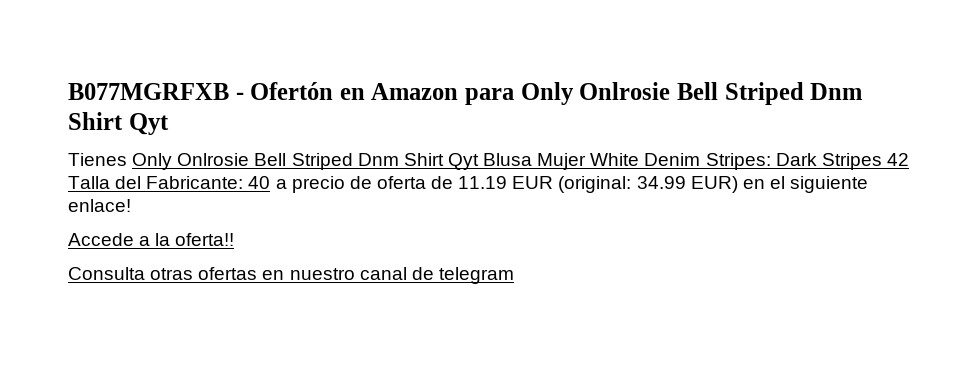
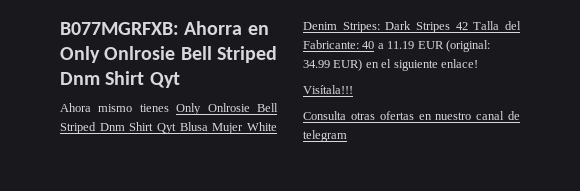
[68,82,515,105] B077MGRFXB - Ofertón en Amazon para -> [60,21,269,35] B077MGRFXB: Ahorra en
[68,153,127,166] Tienes -> [60,103,169,112] Ahora mismo tienes
[291,176,454,193] precio de oferta de -> (384, 46) none
[68,233,235,246] Accede a la oferta!! -> [303,85,353,94] Visítala!!!

